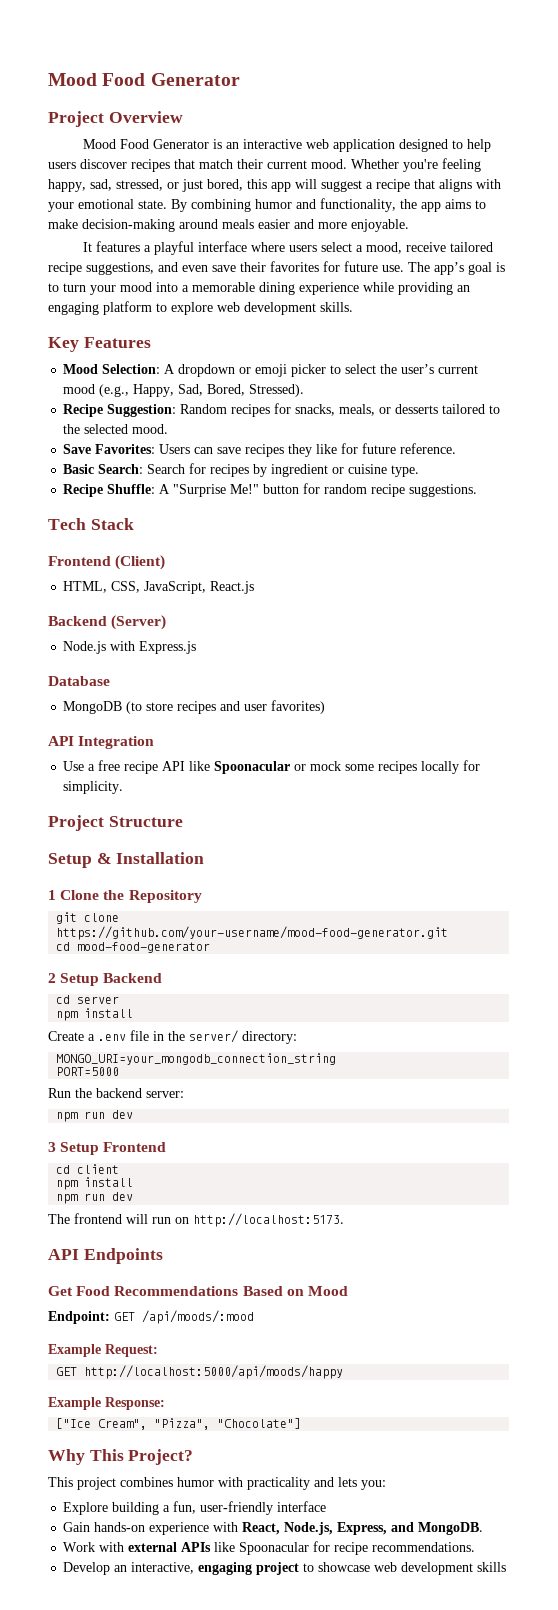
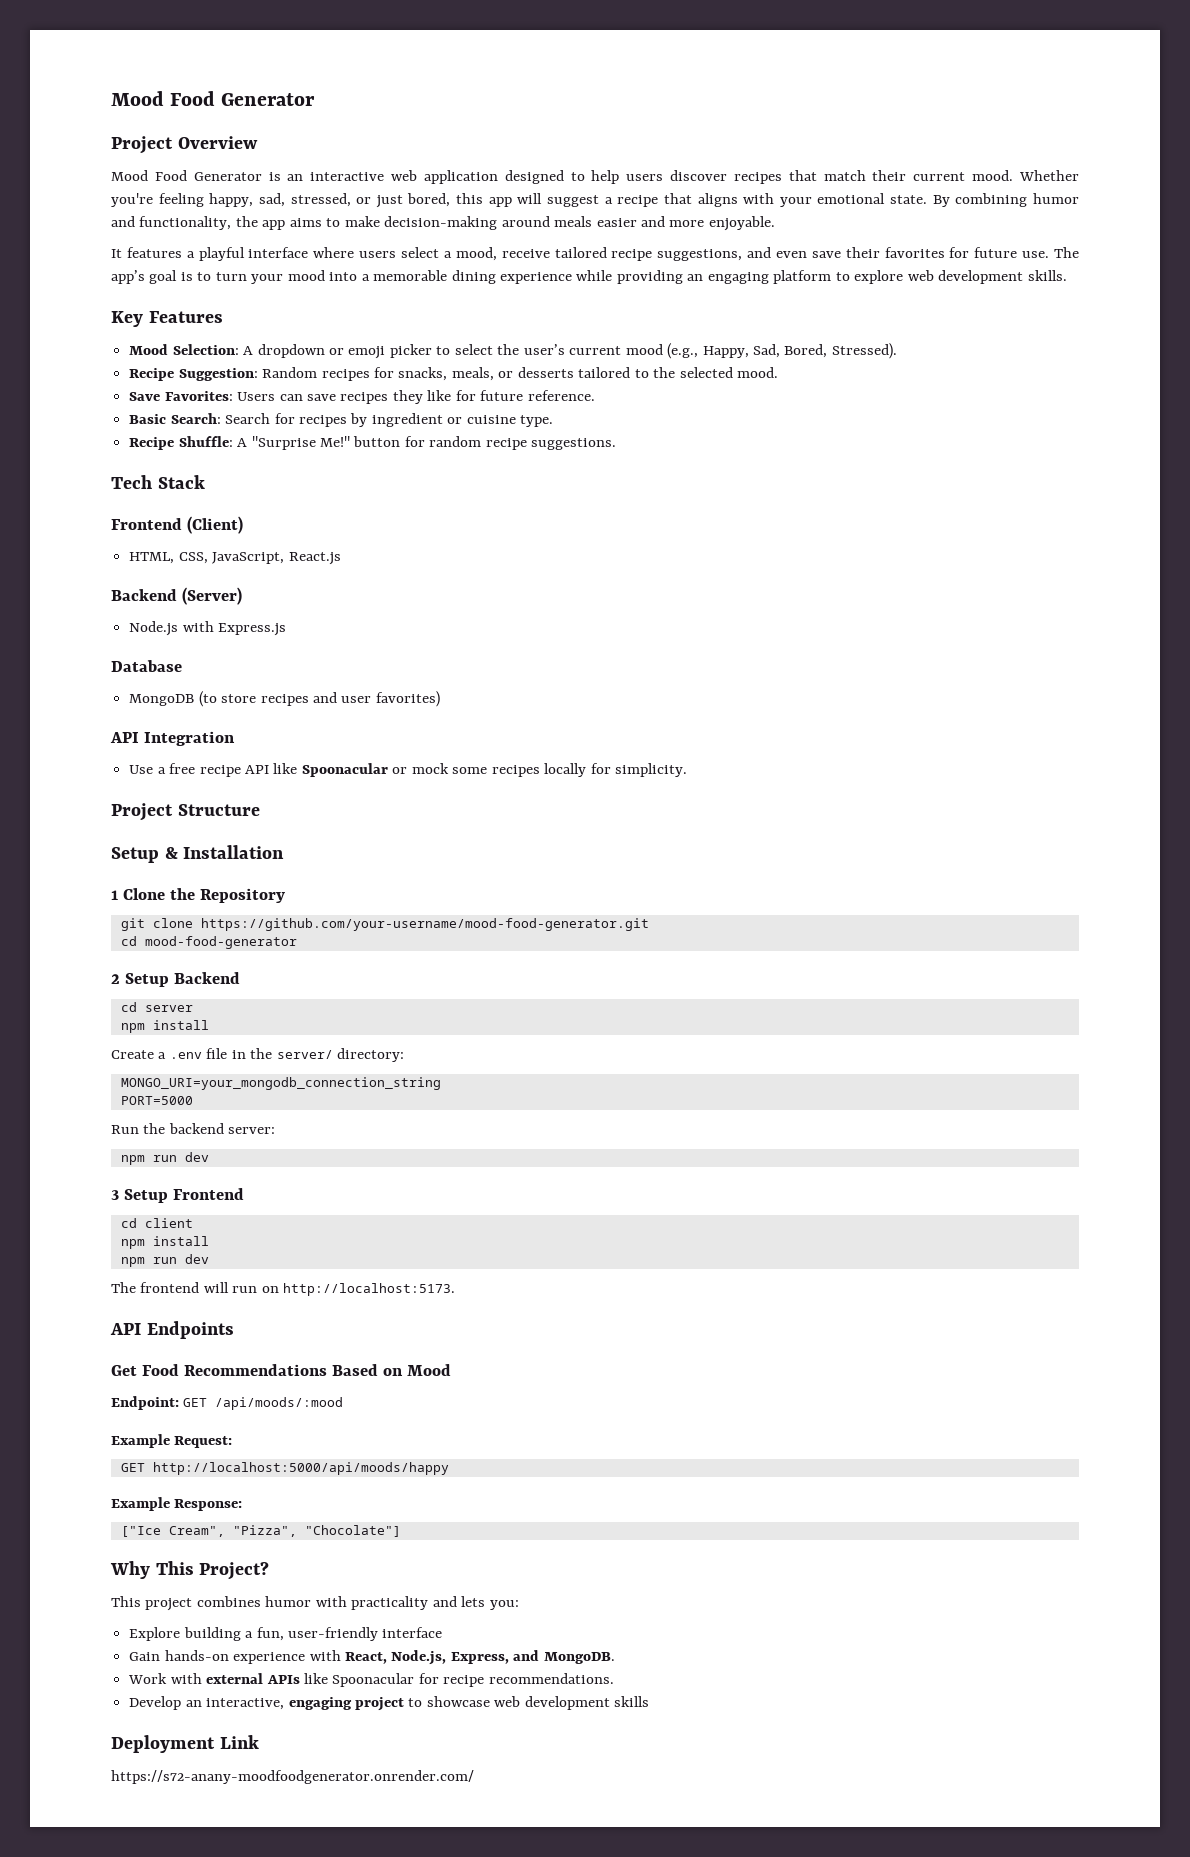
(507, 1567) none -> [111,1735,259,1753] [111,1770,474,1784] // Deployment Link // https://s72-anany-moodfoodgenerator.onrender.com/

